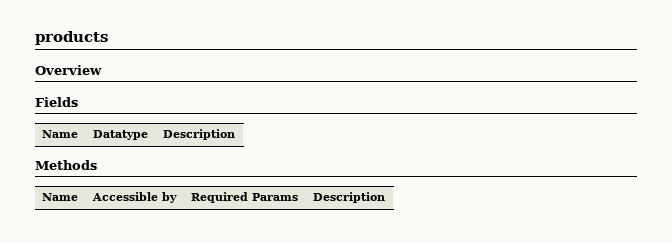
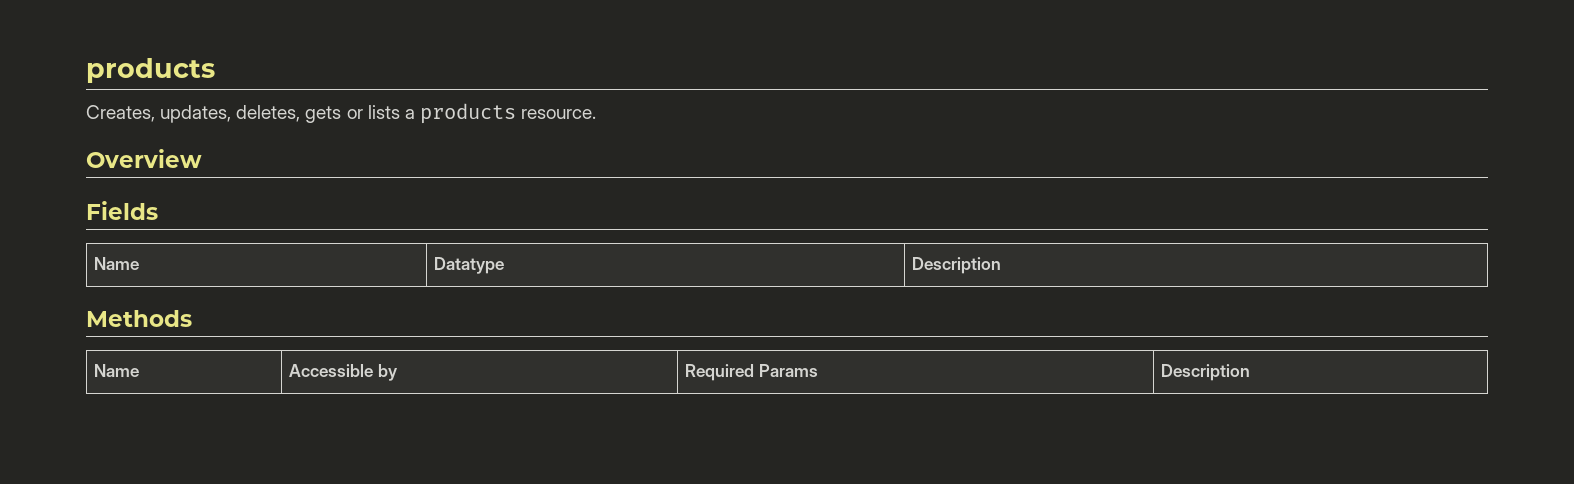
[35,31,108,45] products -> [86,58,215,83] [86,103,597,124] products // Creates, updates, deletes, gets or lists a products resource.

